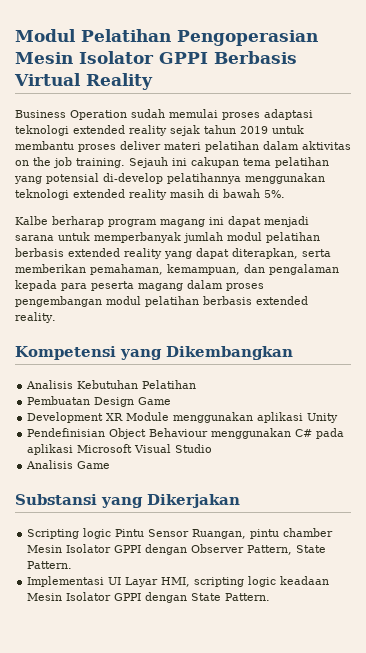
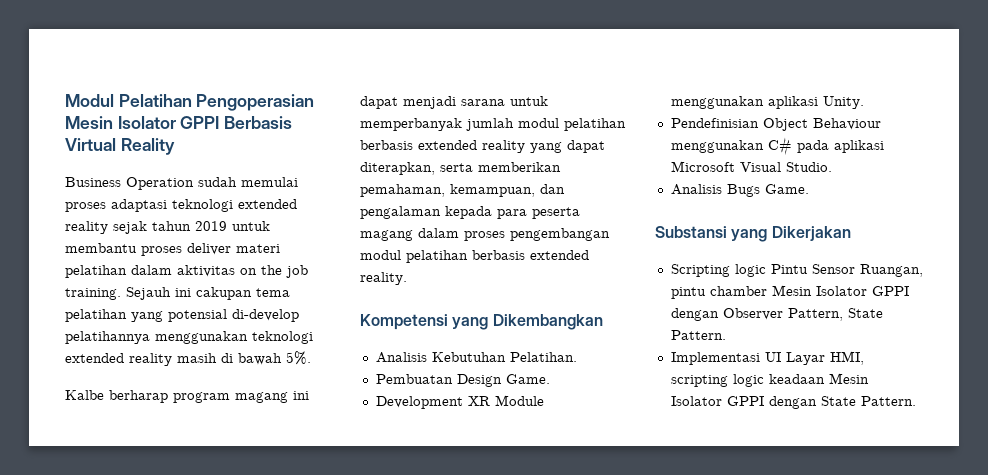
[142,380,197,389] Pelatihan -> [509,352,577,362] Pelatihan.
[138,397,172,405] Game -> [505,374,550,384] Game.
[307,413,339,423] Unity -> [822,96,864,109] Unity.
[175,444,213,453] [26,460,111,469] Studio // Analisis Game -> [785,162,832,172] [670,184,809,197] Studio. // Analisis Bugs Game.

